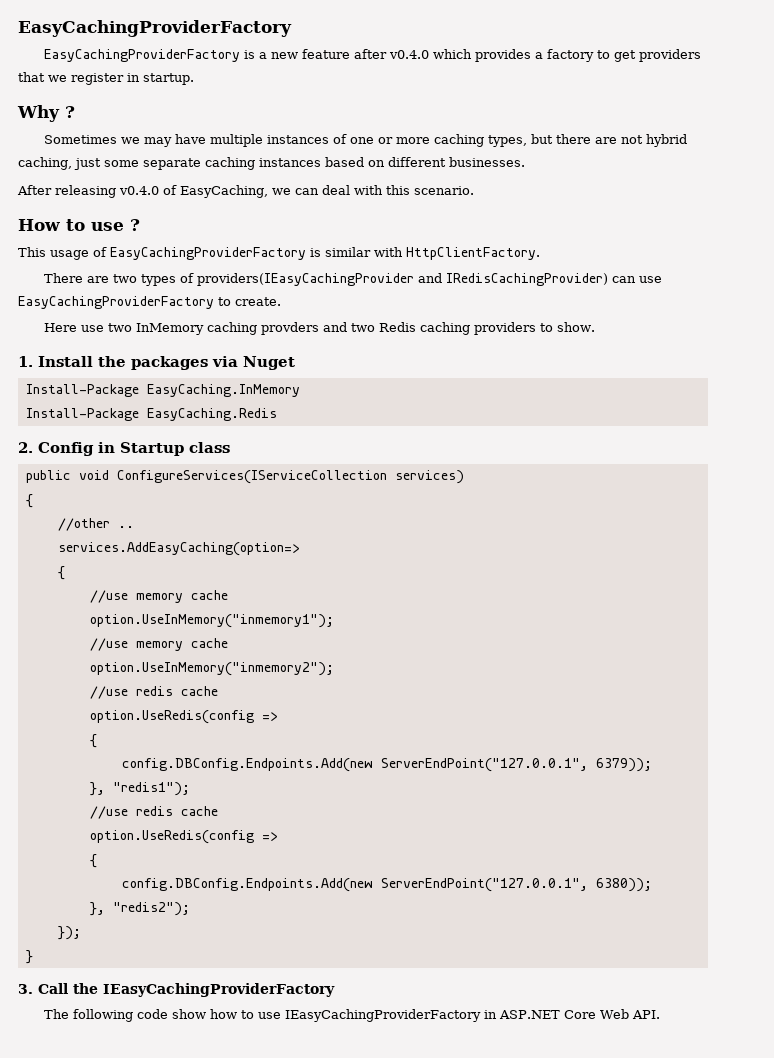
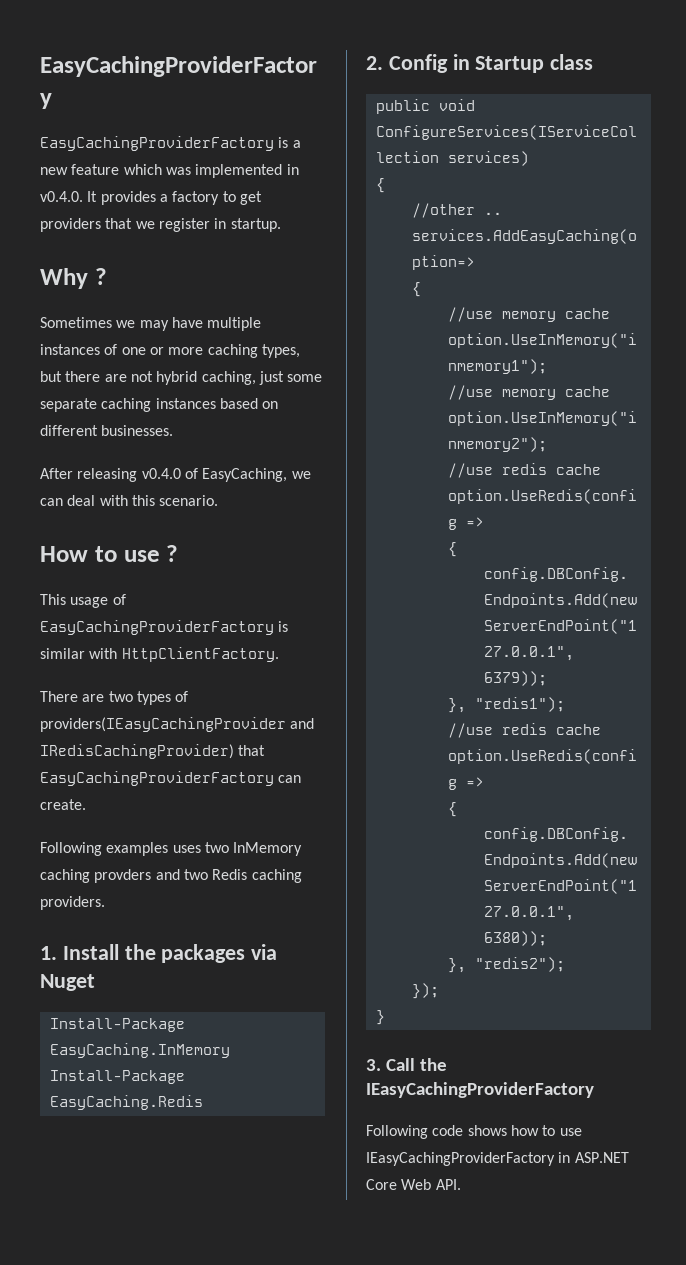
[354,49,473,59] after v0.4.0 which -> [123,164,299,178] [40,191,98,202] which was implemented in v0.4.0. It
[612,276,663,283] [18,296,281,309] [44,323,105,332] can use EasyCachingProviderFactory to create. // Here use -> [238,745,266,756] [40,771,302,786] [40,799,86,810] [40,842,201,856] that EasyCachingProviderFactory can create. // Following examples uses
[474,322,596,335] providers to show. -> [40,896,105,910] providers.
[44,1009,207,1022] The following code show -> [366,1125,507,1139] Following code shows

